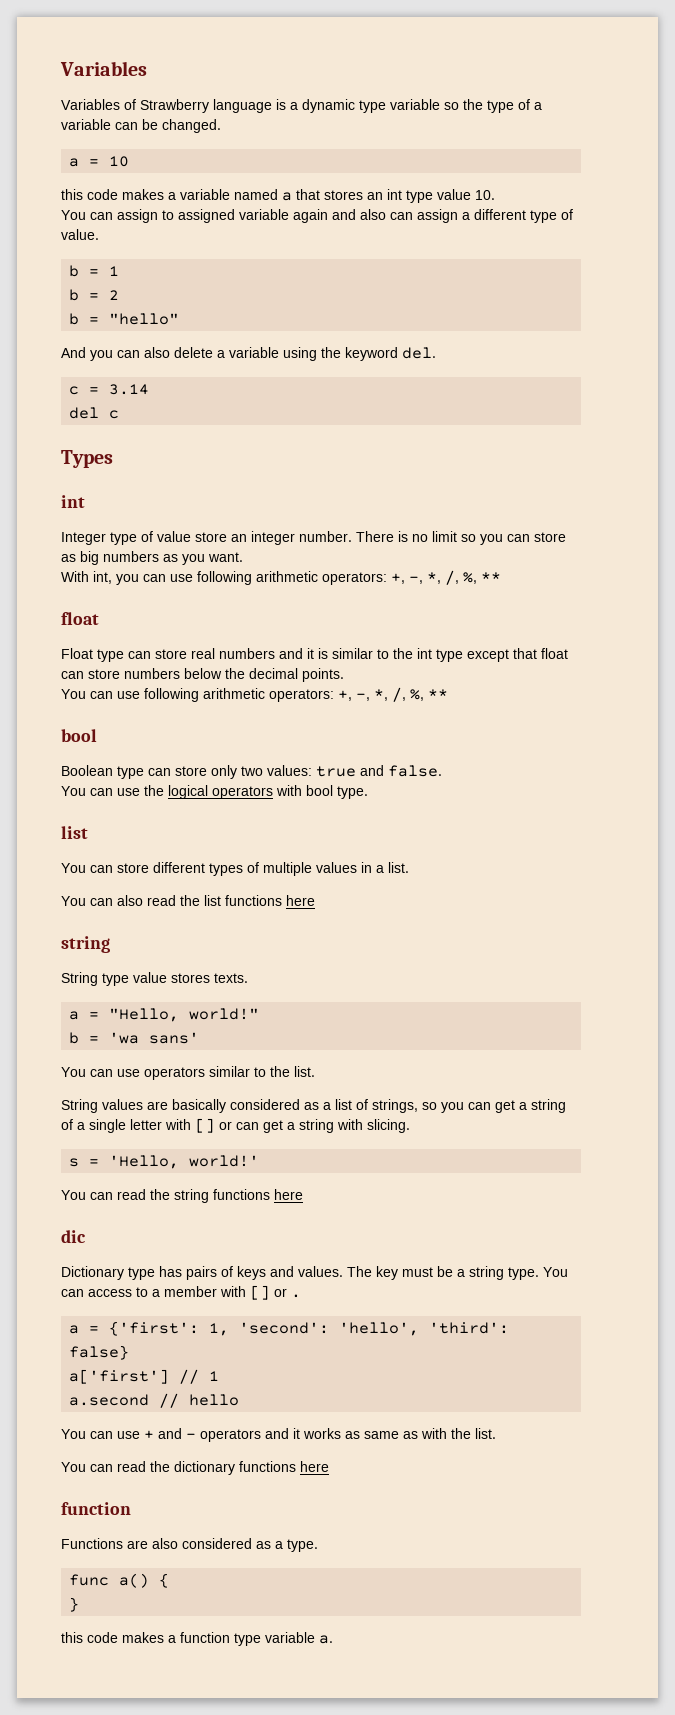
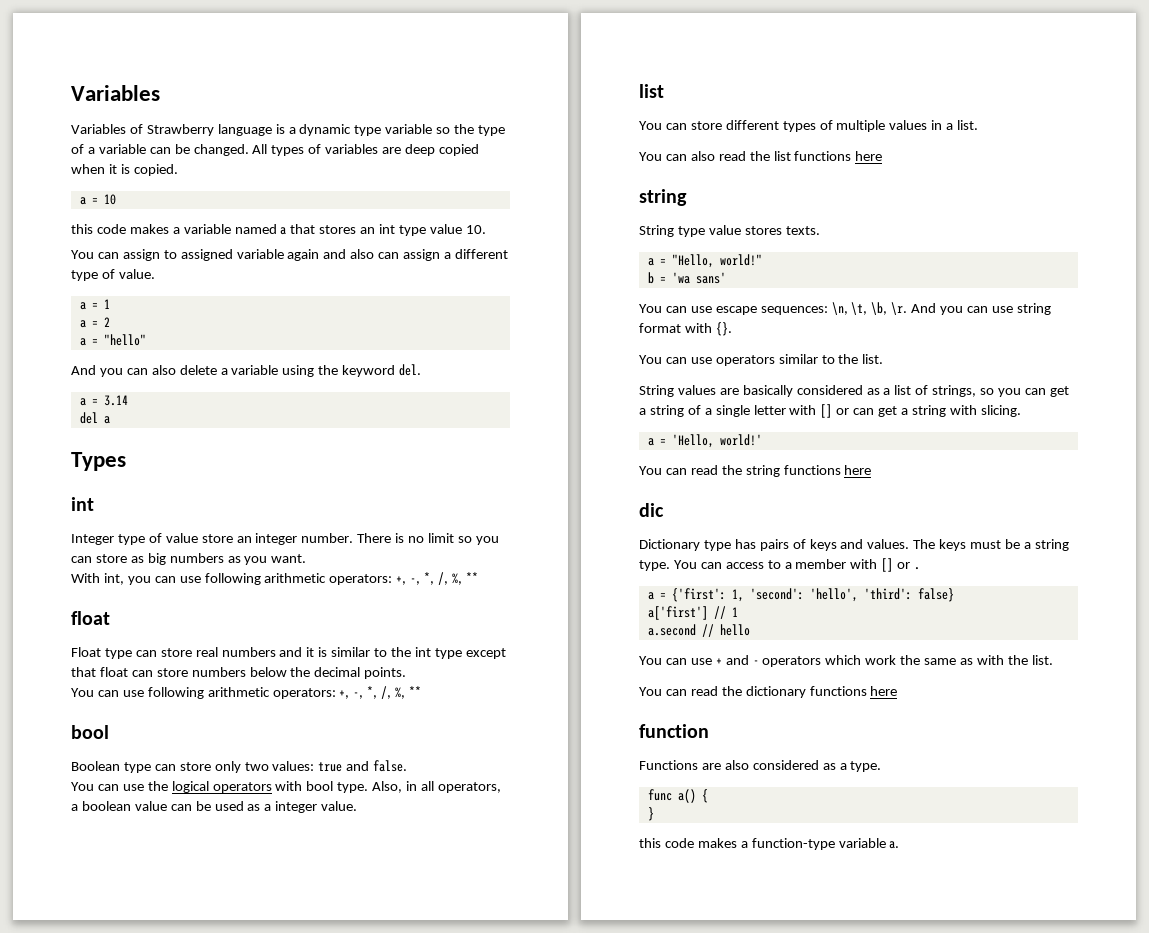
(221, 126) none -> [252,144,479,156] [71,164,178,176] All types of variables are deep copied when it is copied.
[69,265,80,277] b -> [79,302,86,310] a
[69,289,80,301] b -> [79,320,86,328] a
[69,313,80,325] b -> [79,338,86,346] a
[69,386,80,395] c -> [79,398,86,406] a
[109,410,120,419] c -> [103,416,110,424] a
(368, 792) none -> [372,781,501,793] [71,801,358,813] Also, in all operators, a boolean value can be used as a integer value.
(200, 1038) none -> [639,302,1051,315] [639,322,732,336] // You can use escape sequences: \n, \t, \b, \r. And you can use string format with {}.
[69,1158,80,1167] s -> [647,438,654,446] a
[376,1266,398,1280] key -> [939,539,967,551] keys
[265,1428,360,1439] and it works as -> [825,655,921,665] which work the
[180,1632,261,1646] function type -> [751,838,835,850] function-type

